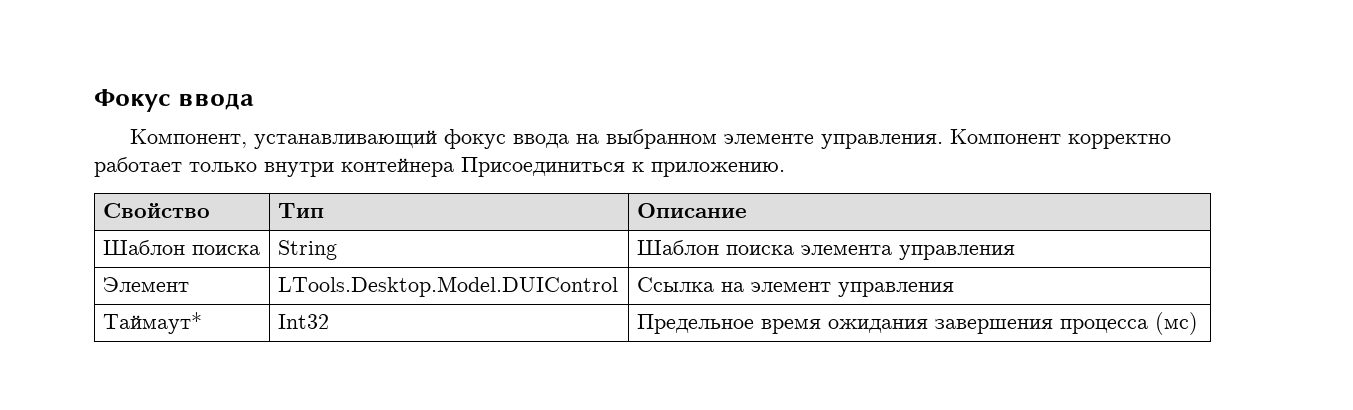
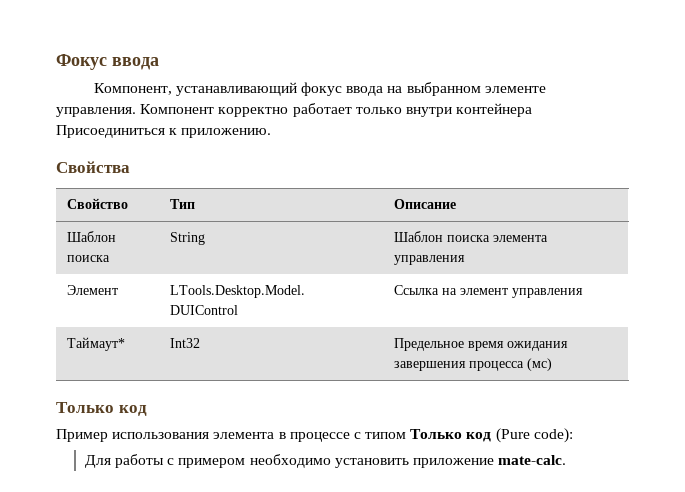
(785, 169) none -> [56,161,130,173] // Свойства
(1198, 323) none -> [56,402,147,416] [56,428,573,443] [84,454,567,468] // Только код // Пример использования элемента в процессе с типом Только код (Pure code): // Для работы с примером необходимо установить приложение mate-calc.

